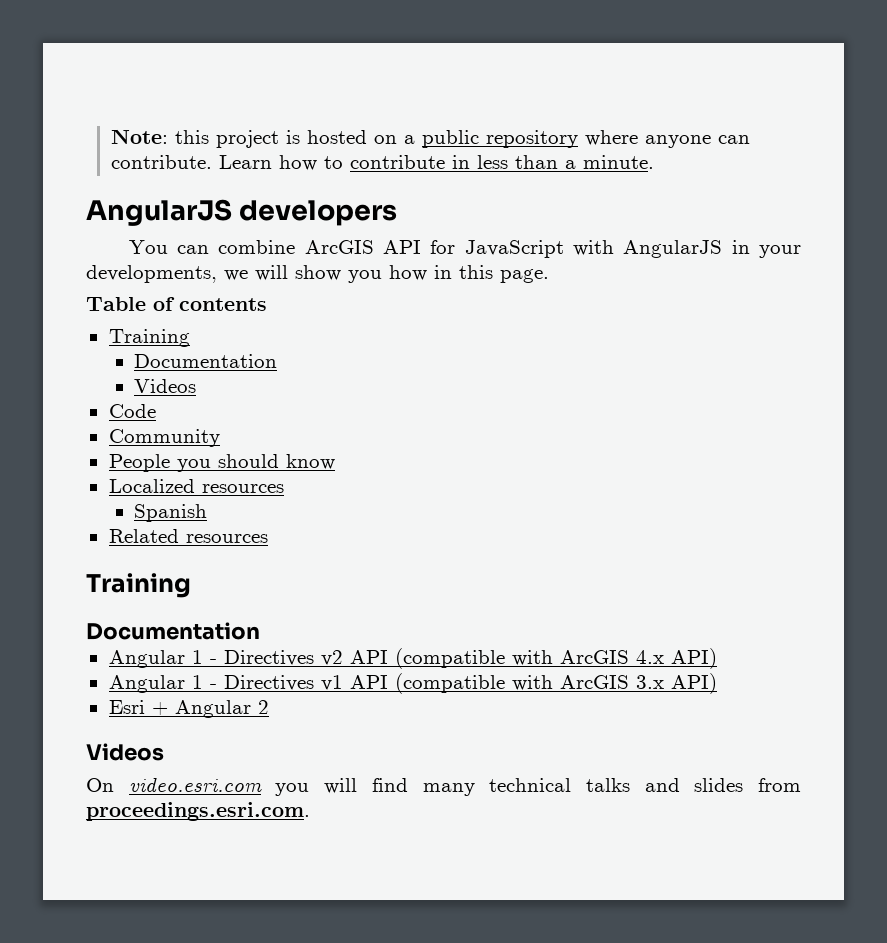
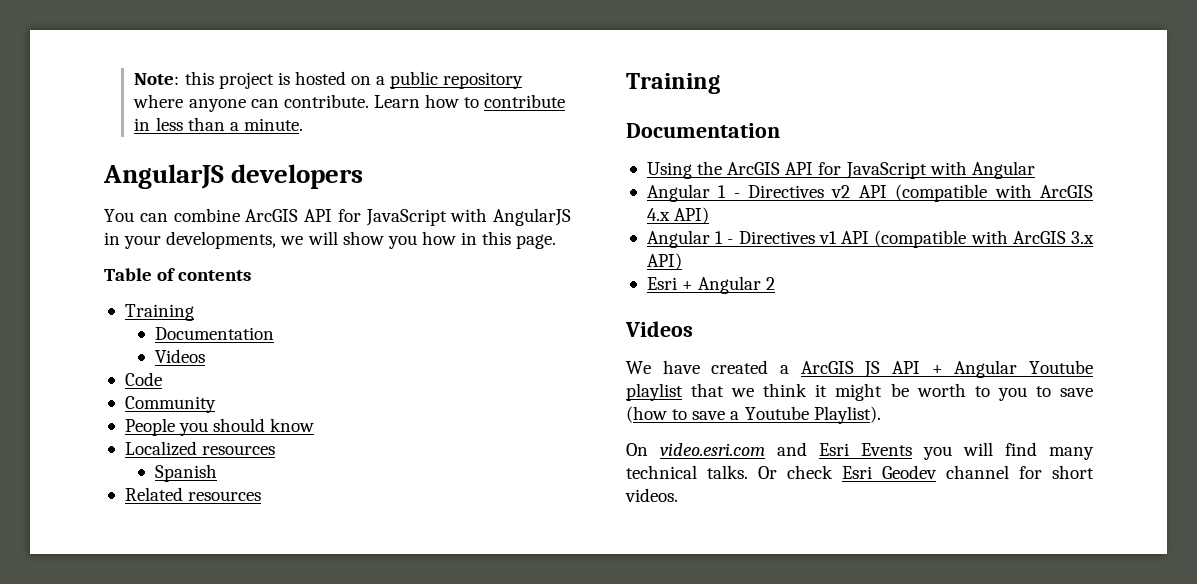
(260, 631) none -> [646,161,1035,179] // Using the ArcGIS API for JavaScript with Angular
(164, 752) none -> [626,360,1093,378] [626,383,1093,401] [626,406,881,424] // We have created a ArcGIS JS API + Angular Youtube playlist that we think it might be worth to you to save (how to save a Youtube Playlist).
(262, 784) none -> [777,442,912,456] and Esri Events
[585,778,801,792] [86,802,310,821] talks and slides from proceedings.esri.com. -> [707,465,1094,479] [625,488,678,502] talks. Or check Esri Geodev channel for short videos.

